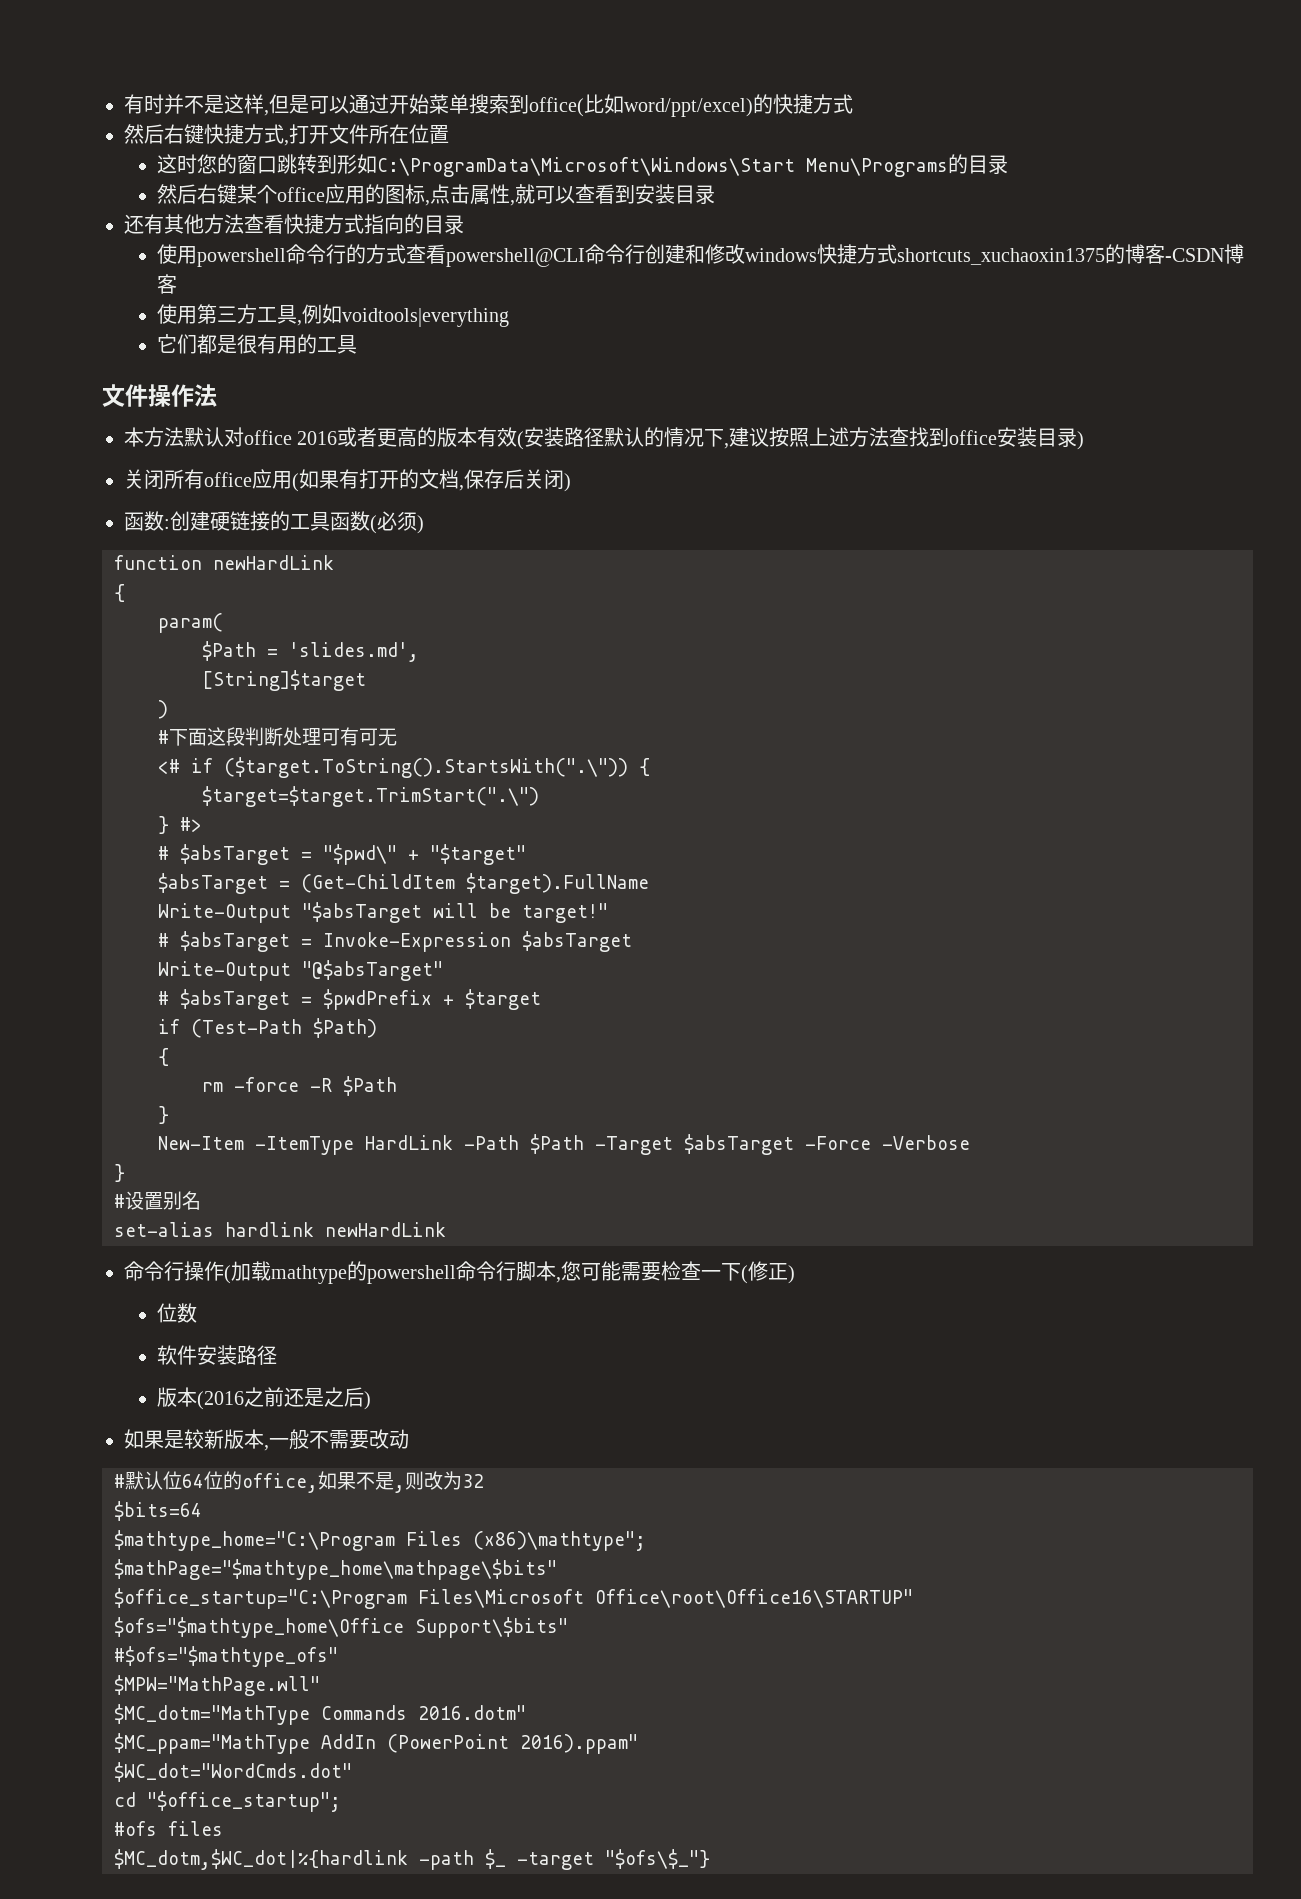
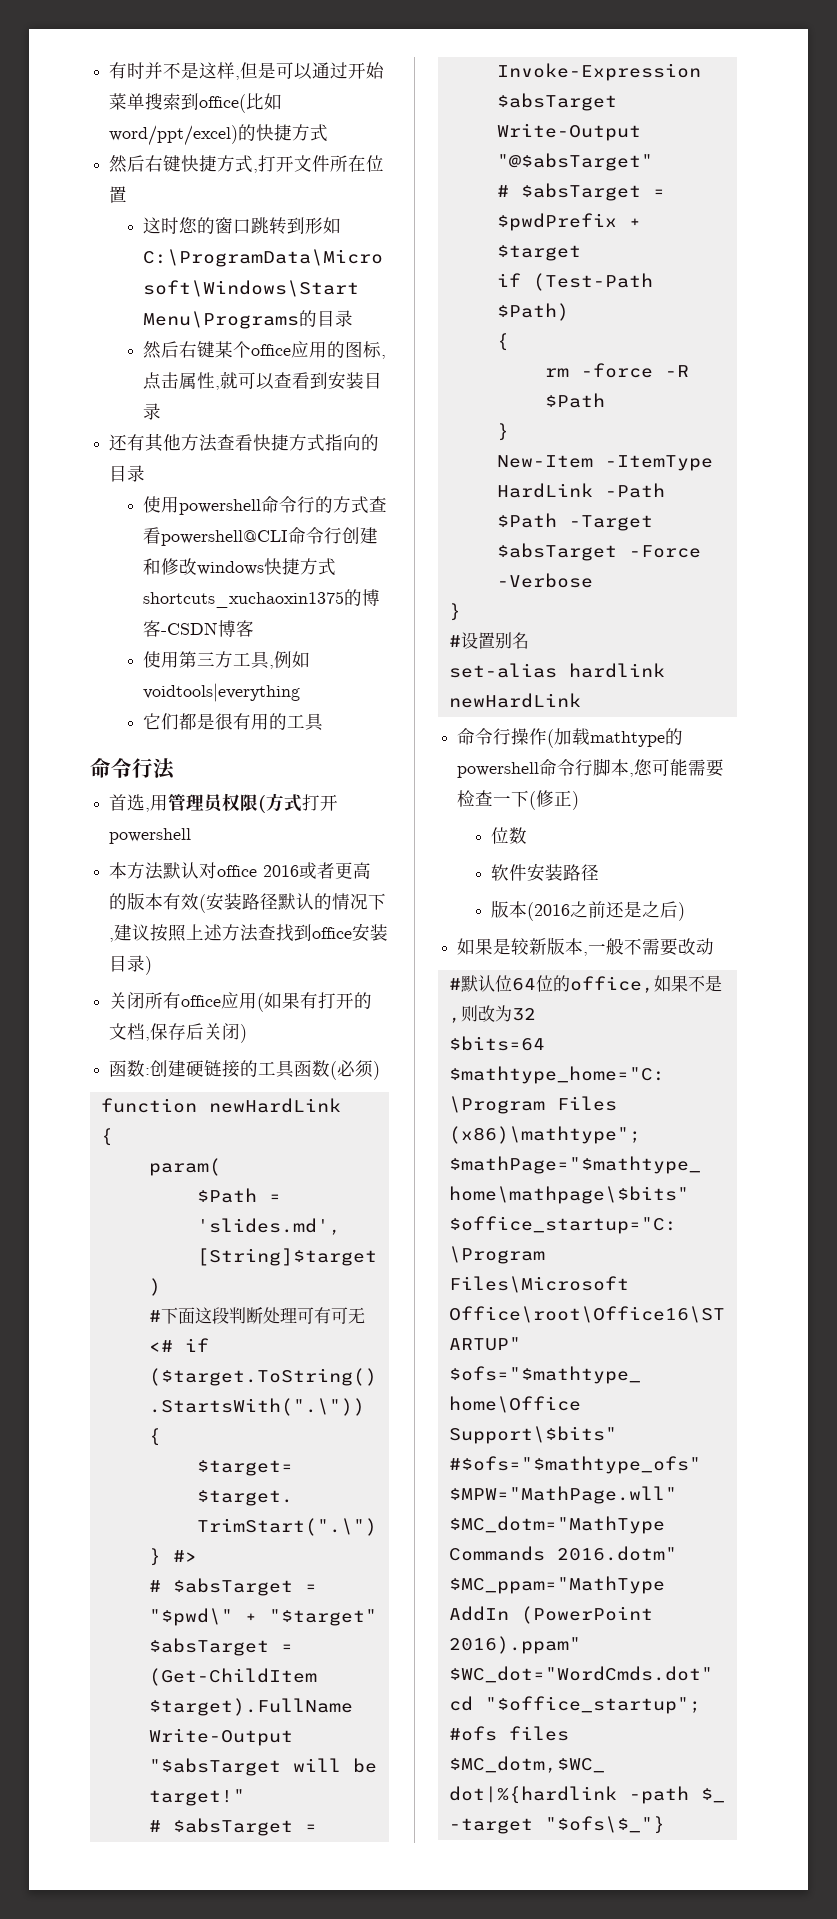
[102,384,217,407] 文件操作法 -> [90,758,176,780] [109,793,339,813] [109,828,192,844] 命令行法 // 首选,用管理员权限(方式打开powershell

